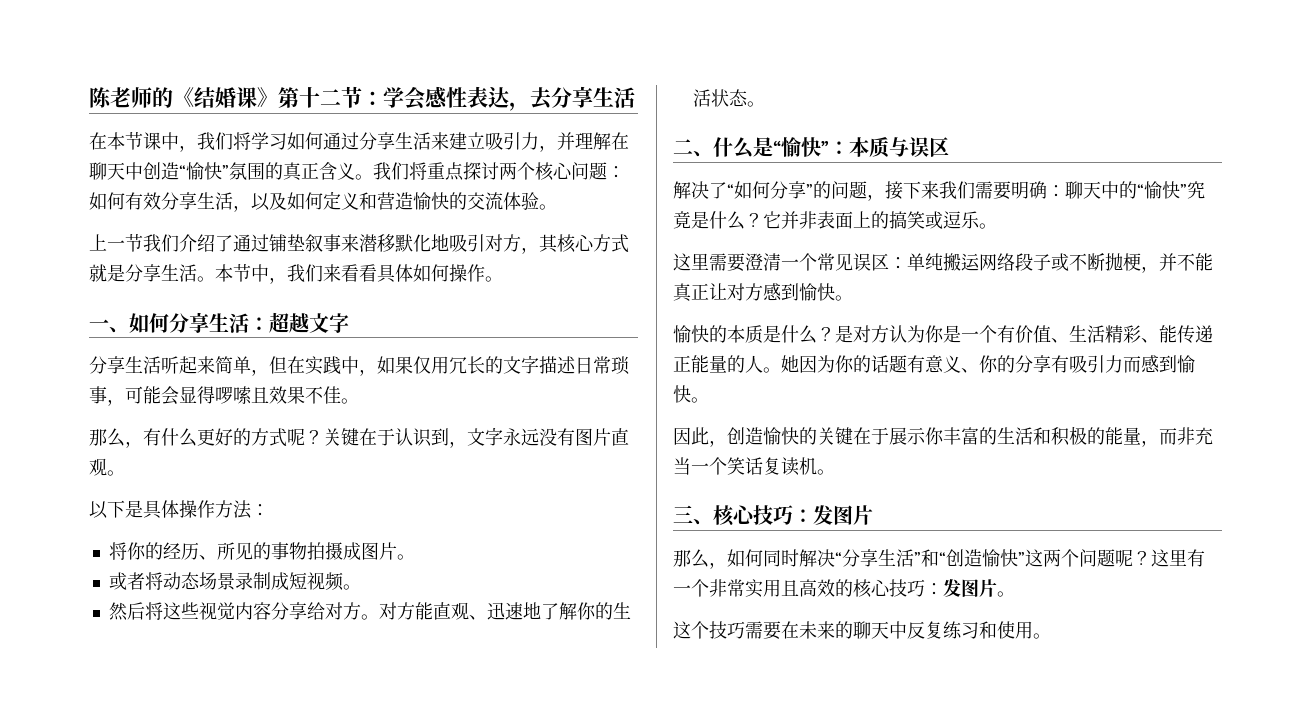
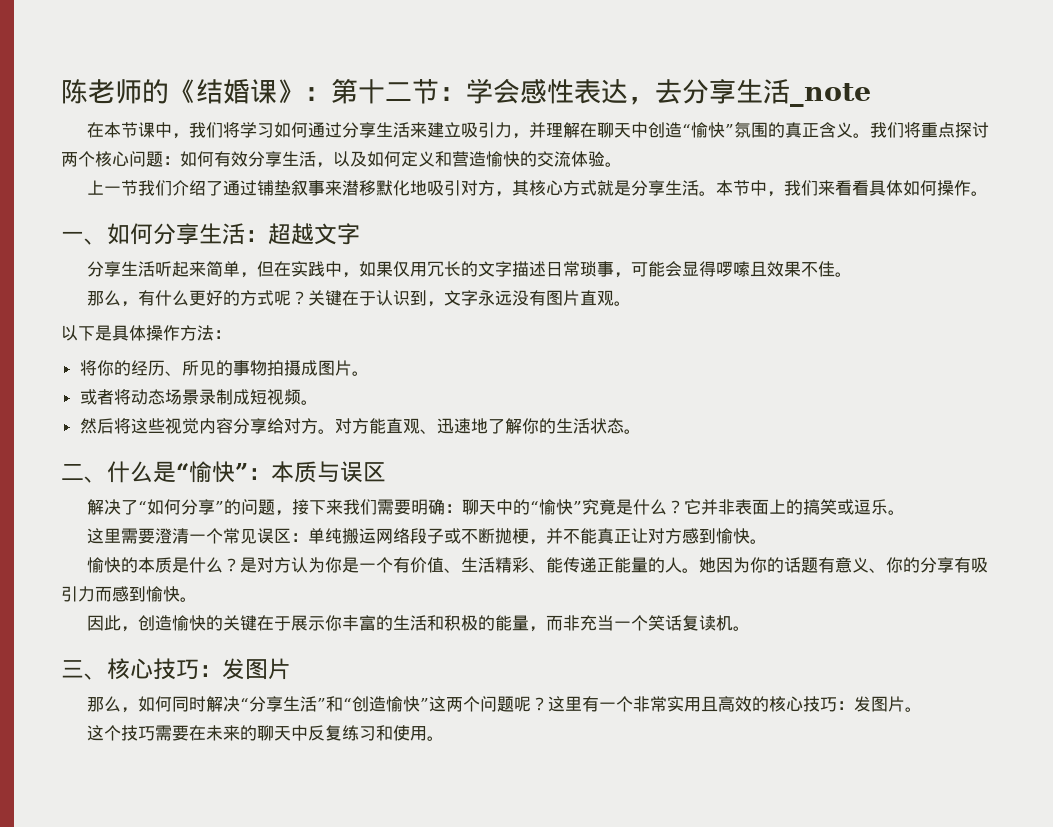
(278, 97) none -> [304,87,331,101] ：
(635, 97) none -> [790,83,871,107] _note

